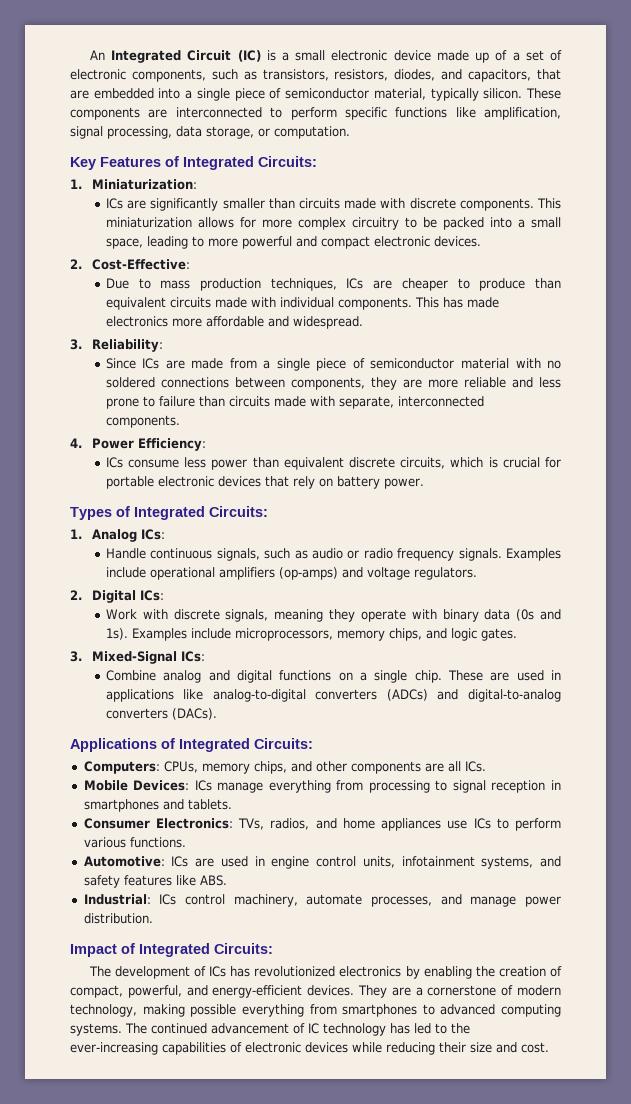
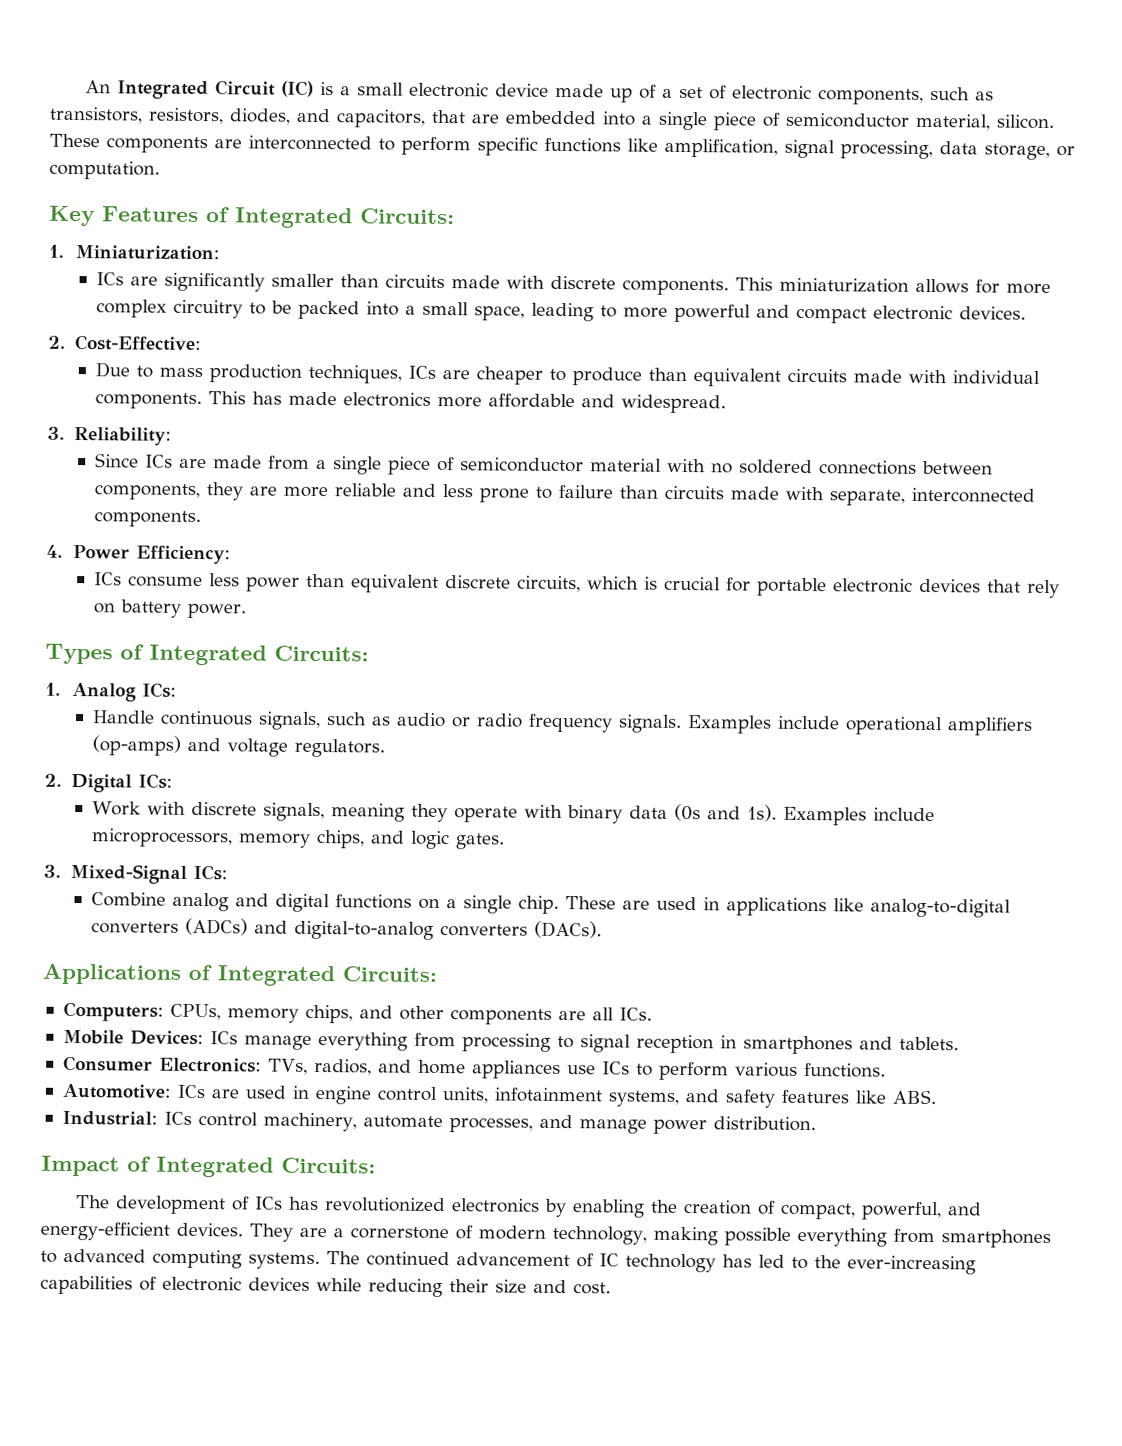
[430,88,479,101] typically -> (991, 122) none

